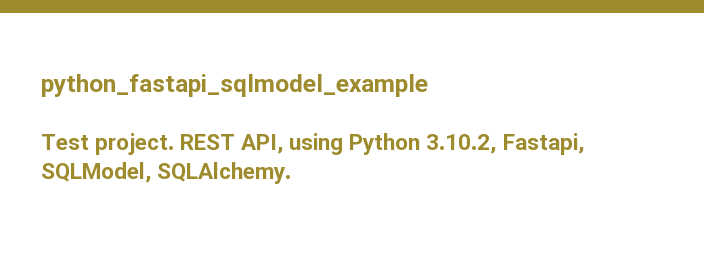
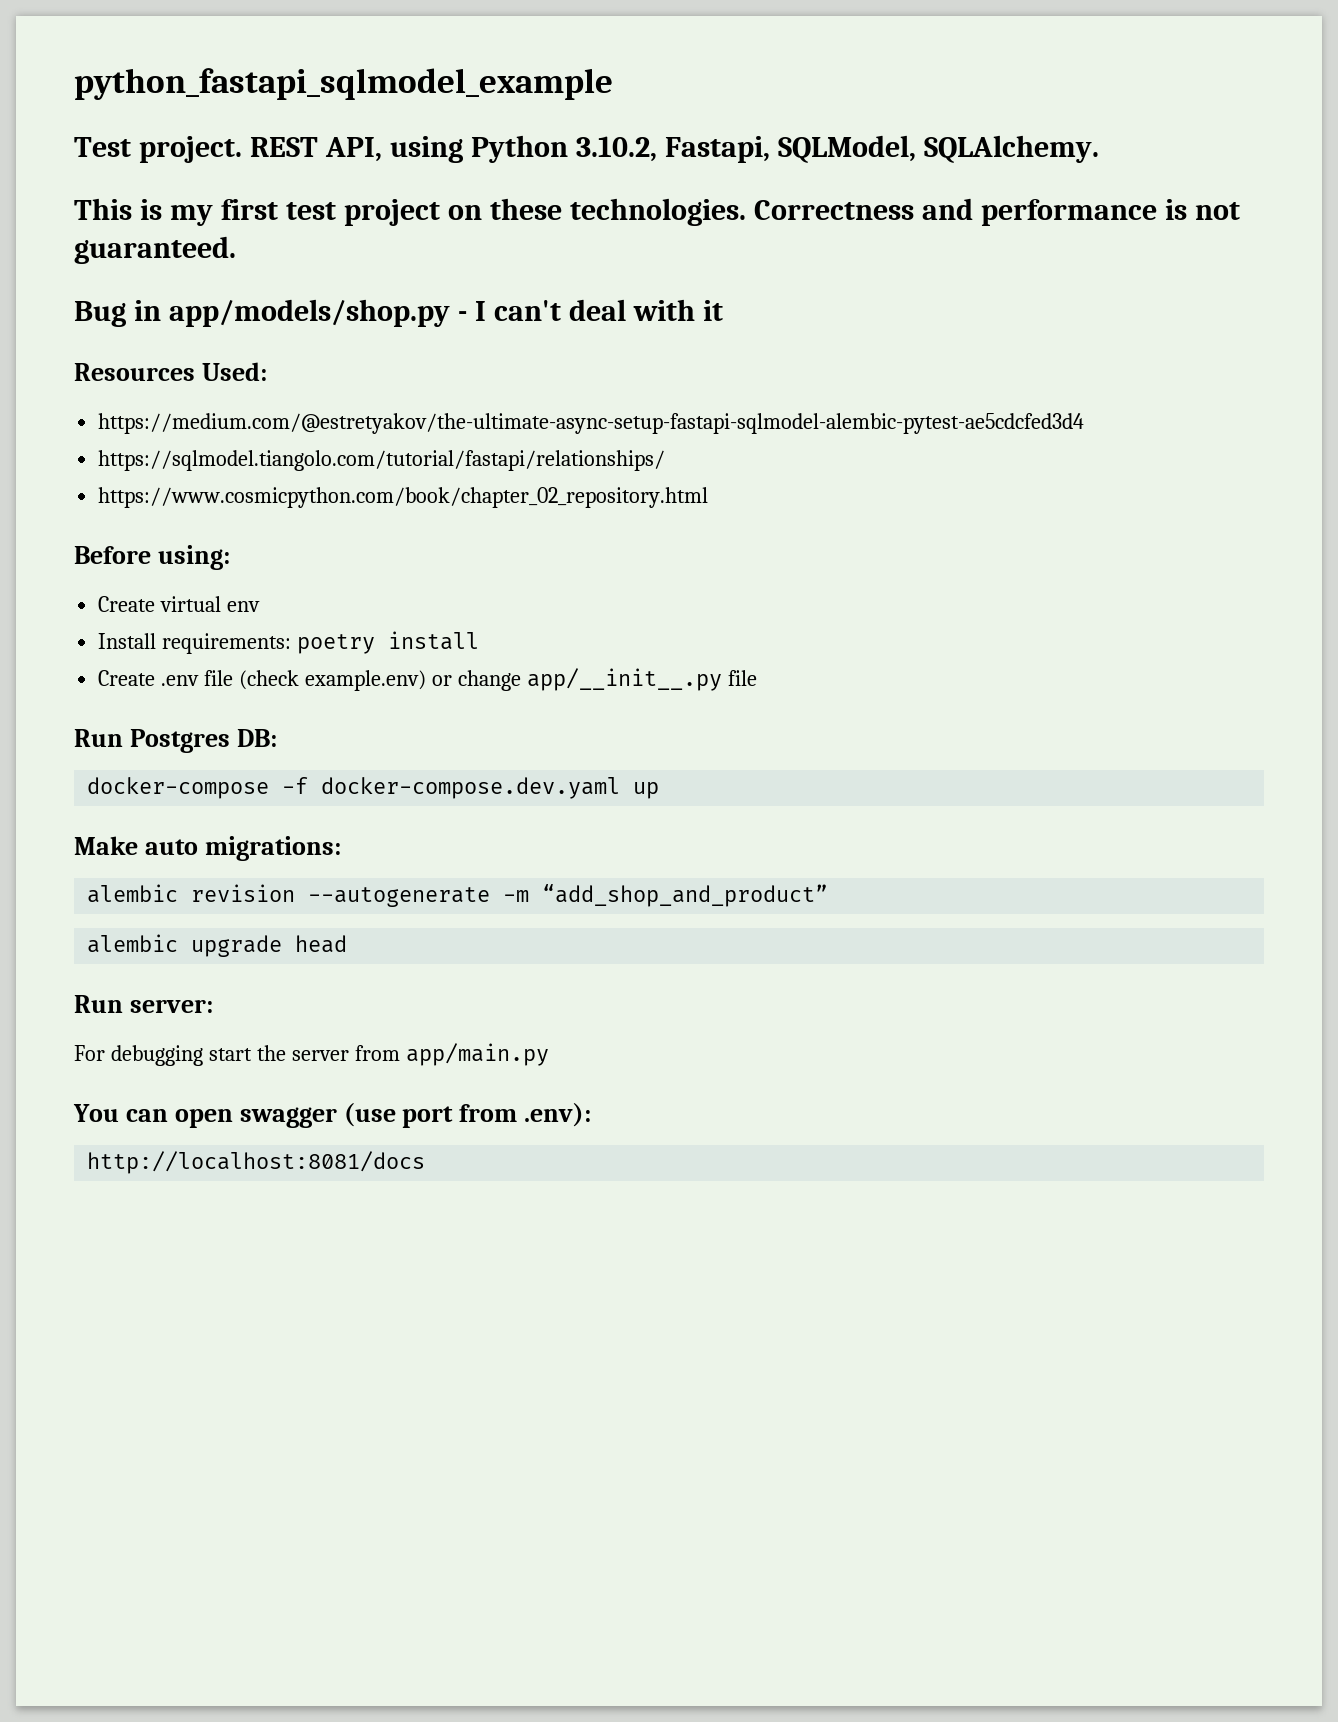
(292, 173) none -> [74,198,1240,226] [74,236,236,264] [74,299,723,327] [74,362,267,381] [98,413,1085,434] [98,450,666,471] [98,487,709,508] [74,545,230,570] [98,596,261,612] [98,631,480,654] [98,668,757,691] [74,729,277,753] [87,777,660,799] [74,836,341,861] [87,884,829,907] [87,934,348,957] [74,995,213,1013] [74,1043,549,1066] [73,1103,592,1128] [87,1151,426,1174] // This is my first test project on these technologies. Correctness and performance is not guaranteed. // Bug in app/models/shop.py - I can't deal with it // Resources Used: // https://medium.com/@estretyakov/the-ultimate-async-setup-fastapi-sqlmodel-alembic-pytest-ae5cdcfed3d4 // https://sqlmodel.tiangolo.com/tutorial/fastapi/relationships/ // https://www.cosmicpython.com/book/chapter_02_repository.html // Before using: // Create virtual env // Install requirements: poetry install // Create .env file (check example.env) or change app/__init__.py file // Run Postgres DB: // docker-compose -f docker-compose.dev.yaml up // Make auto migrations: // alembic revision --autogenerate -m “add_shop_and_product” // alembic upgrade head // Run server: // For debugging start the server from app/main.py // You can open swagger (use port from .env): // http://localhost:8081/docs

